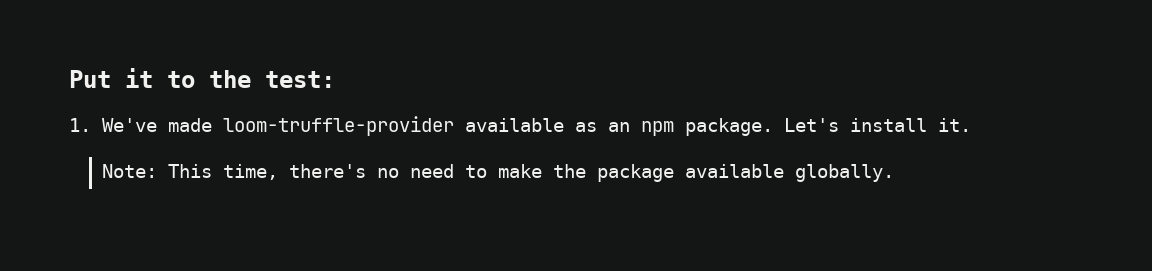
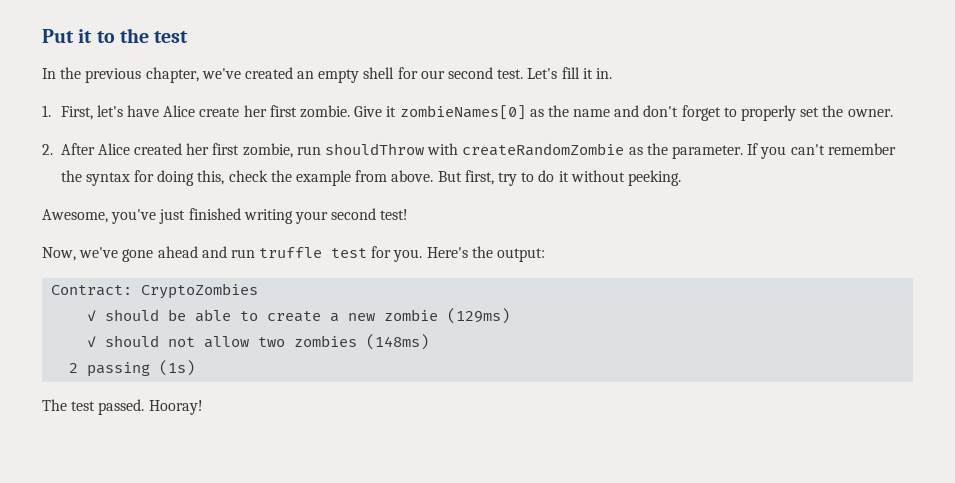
[265,71,335,88] [69,116,972,136] [102,164,895,182] test: // 1. We've made loom-truffle-provider available as an npm package. Let's install it. // Note: This time, there's no need to make the package available globally. -> [154,31,189,43] [42,67,612,83] [42,105,893,121] [42,143,896,159] [60,170,681,186] [42,208,409,224] [42,246,546,262] [51,283,259,299] [87,308,511,324] [87,334,430,350] [69,360,196,377] [42,399,203,415] test // In the previous chapter, we've created an empty shell for our second test. Let's fill it in. // 1. First, let's have Alice create her first zombie. Give it zombieNames[0] as the name and don't forget to properly set the owner. // 2. After Alice created her first zombie, run shouldThrow with createRandomZombie as the parameter. If you can't remember the syntax for doing this, check the example from above. But first, try to do it without peeking. // Awesome, you've just finished writing your second test! // Now, we've gone ahead and run truffle test for you. Here's the output: // Contract: CryptoZombies // ✓ should be able to create a new zombie (129ms) // ✓ should not allow two zombies (148ms) // 2 passing (1s) // The test passed. Hooray!

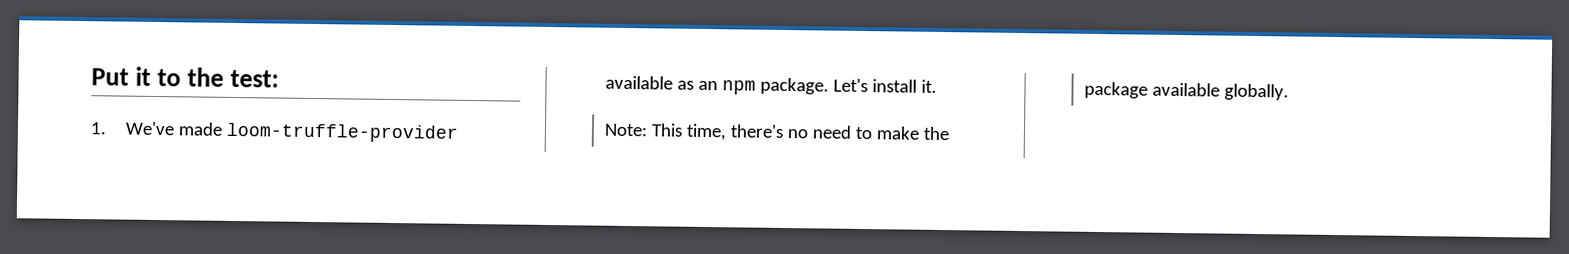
[154,31,189,43] [42,67,612,83] [42,105,893,121] [42,143,896,159] [60,170,681,186] [42,208,409,224] [42,246,546,262] [51,283,259,299] [87,308,511,324] [87,334,430,350] [69,360,196,377] [42,399,203,415] test // In the previous chapter, we've created an empty shell for our second test. Let's fill it in. // 1. First, let's have Alice create her first zombie. Give it zombieNames[0] as the name and don't forget to properly set the owner. // 2. After Alice created her first zombie, run shouldThrow with createRandomZombie as the parameter. If you can't remember the syntax for doing this, check the example from above. But first, try to do it without peeking. // Awesome, you've just finished writing your second test! // Now, we've gone ahead and run truffle test for you. Here's the output: // Contract: CryptoZombies // ✓ should be able to create a new zombie (129ms) // ✓ should not allow two zombies (148ms) // 2 passing (1s) // The test passed. Hooray! -> [230,69,280,88] [90,121,458,143] [604,75,937,95] [603,123,950,141] [1083,81,1289,101] test: // 1. We've made loom-truffle-provider available as an npm package. Let's install it. // Note: This time, there's no need to make the package available globally.

